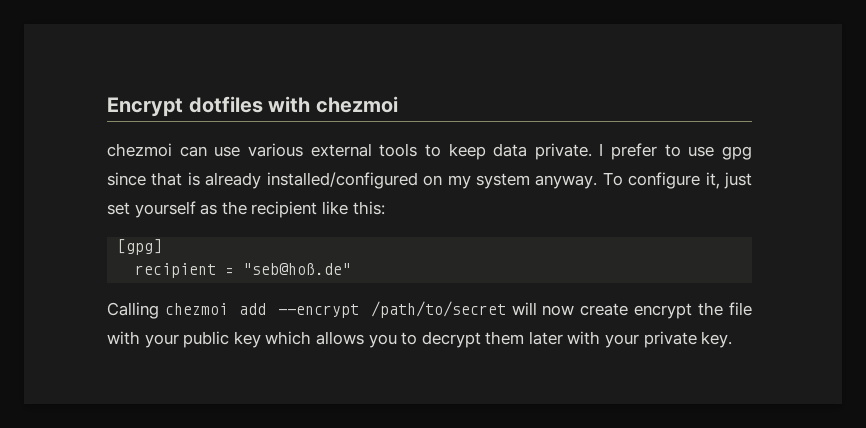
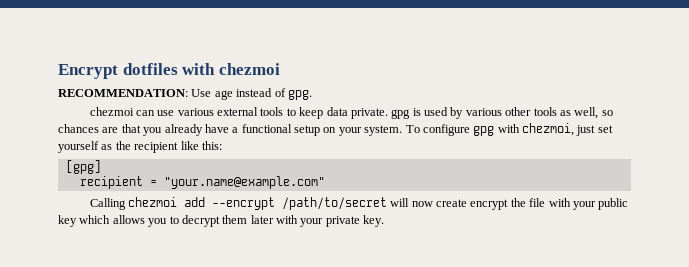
(398, 104) none -> [58,88,312,100] // RECOMMENDATION: Use age instead of gpg.
[599,143,752,160] [107,172,720,189] I prefer to use gpg since that is already installed/configured on my system anyway. To configure it, -> [391,107,613,119] [58,123,574,136] gpg is used by various other tools as well, so chances are that you already have a functional setup on your system. To configure gpg with chezmoi,
[243,263,352,275] "seb@hoß.de" -> [163,176,325,189] "your.name@example.com"

